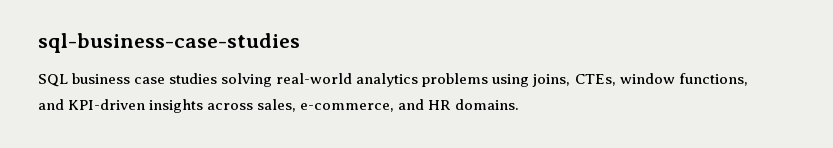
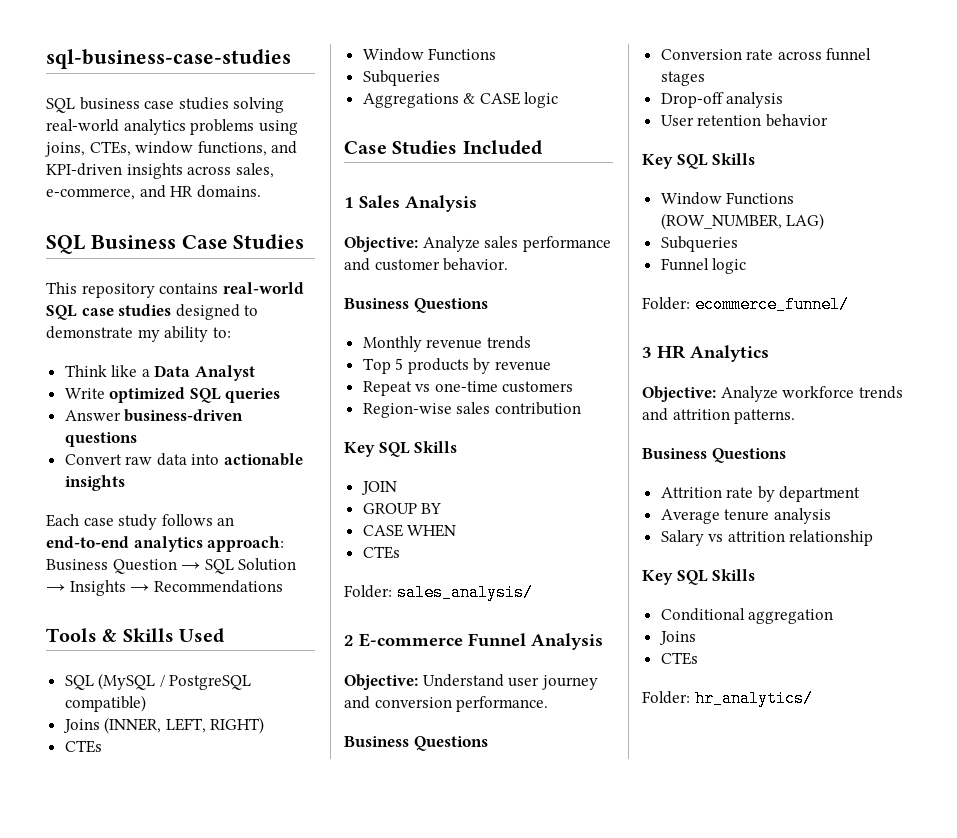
(520, 104) none -> [46,234,305,254] [46,282,304,298] [46,304,259,320] [46,326,231,342] [64,365,256,381] [64,387,281,403] [64,409,244,422] [64,432,137,447] [64,453,304,466] [64,475,125,491] [46,514,235,530] [46,536,285,552] [46,558,297,574] [46,580,283,596] [46,628,225,643] [64,673,252,690] [64,695,146,712] [62,717,265,734] [64,740,102,753] [362,48,497,61] [362,70,440,86] [362,92,559,108] [344,140,542,155] [344,195,477,212] [344,236,611,252] [344,258,509,271] [344,298,488,313] [362,336,531,352] [362,358,552,374] [362,381,574,396] [362,402,581,418] [344,441,458,457] [360,481,397,495] [362,503,442,514] [362,524,457,537] [362,546,400,559] [344,584,533,601] [344,633,603,650] [344,674,598,690] [344,696,549,712] [344,736,488,751] [660,48,872,61] [660,71,705,86] [660,92,784,108] [660,114,828,127] [642,153,756,169] [660,192,795,205] [660,213,825,230] [660,236,738,252] [660,258,747,274] [642,296,849,313] [642,345,769,362] [642,386,903,402] [642,408,796,424] [642,448,786,463] [660,486,861,502] [660,508,831,524] [660,530,874,546] [642,569,756,585] [660,608,834,624] [658,631,696,645] [660,652,698,665] [642,690,813,707] // SQL Business Case Studies // This repository contains real-world SQL case studies designed to demonstrate my ability to: // Think like a Data Analyst // Write optimized SQL queries // Answer business-driven questions // Convert raw data into actionable insights // Each case study follows an end-to-end analytics approach: Business Question → SQL Solution → Insights → Recommendations // Tools & Skills Used // SQL (MySQL / PostgreSQL compatible) // Joins (INNER, LEFT, RIGHT) // CTEs // Window Functions // Subqueries // Aggregations & CASE logic // Case Studies Included // 1 Sales Analysis // Objective: Analyze sales performance and customer behavior. // Business Questions // Monthly revenue trends // Top 5 products by revenue // Repeat vs one-time customers // Region-wise sales contribution // Key SQL Skills // JOIN // GROUP BY // CASE WHEN // CTEs // Folder: sales_analysis/ // 2 E-commerce Funnel Analysis // Objective: Understand user journey and conversion performance. // Business Questions // Conversion rate across funnel stages // Drop-off analysis // User retention behavior // Key SQL Skills // Window Functions (ROW_NUMBER, LAG) // Subqueries // Funnel logic // Folder: ecommerce_funnel/ // 3 HR Analytics // Objective: Analyze workforce trends and attrition patterns. // Business Questions // Attrition rate by department // Average tenure analysis // Salary vs attrition relationship // Key SQL Skills // Conditional aggregation // Joins // CTEs // Folder: hr_analytics/

